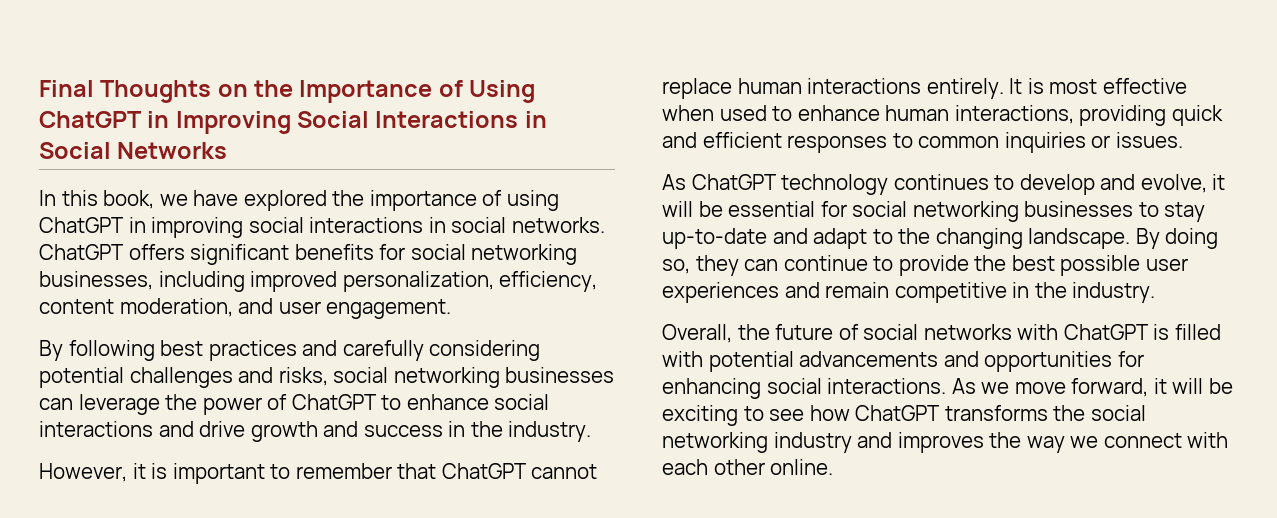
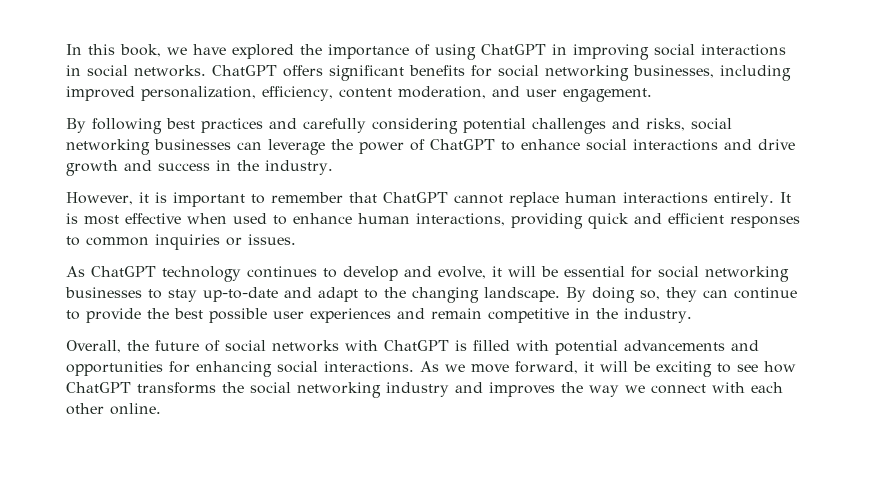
[39,80,536,103] [39,111,547,134] [39,142,228,159] Final Thoughts on the Importance of Using ChatGPT in Improving Social Interactions in Social Networks // -> (66, 49) none

